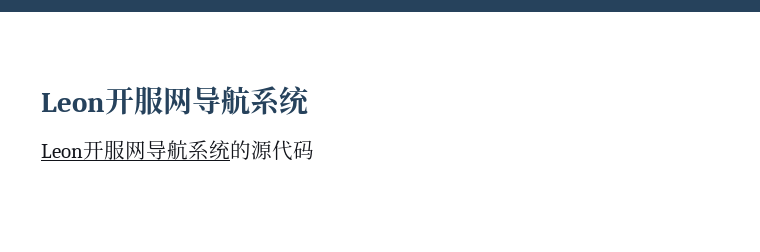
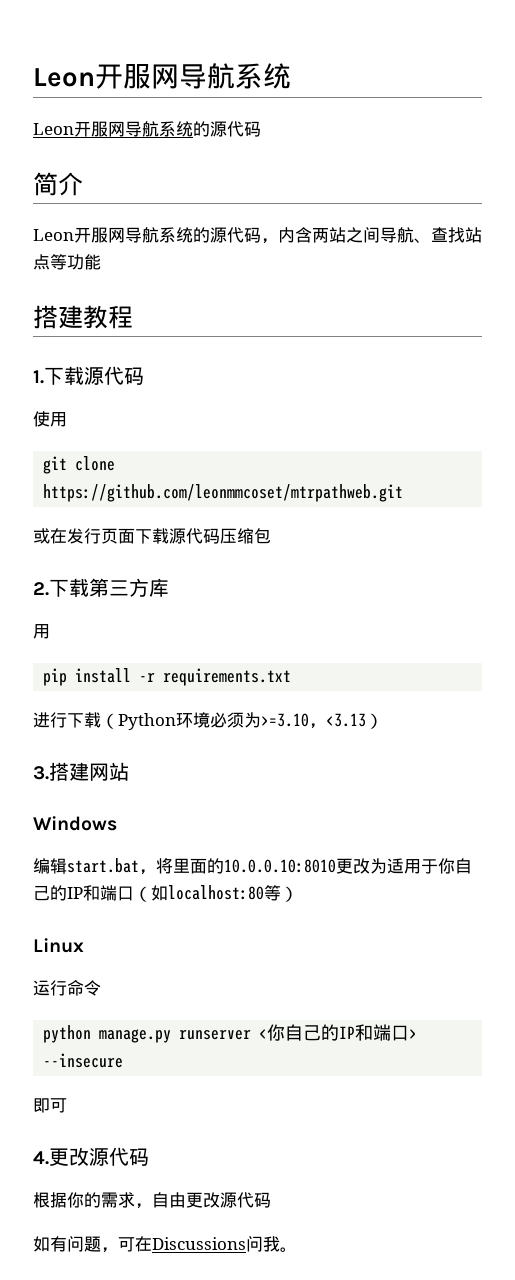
(314, 150) none -> [33,172,83,196] [33,227,482,244] [33,254,101,270] [33,305,133,329] [33,366,144,385] [33,411,67,427] [43,456,116,474] [43,484,404,502] [33,528,271,544] [33,578,169,597] [33,624,50,639] [43,668,292,686] [33,712,383,730] [33,762,129,781] [33,816,117,831] [33,858,472,875] [33,885,298,902] [33,938,84,953] [33,980,101,996] [43,1024,418,1043] [43,1053,124,1068] [33,1098,67,1113] [33,1147,149,1166] [33,1192,271,1209] [33,1236,297,1253] // 简介 // Leon开服网导航系统的源代码，内含两站之间导航、查找站点等功能 // 搭建教程 // 1.下载源代码 // 使用 // git clone https://github.com/leonmmcoset/mtrpathweb.git // 或在发行页面下载源代码压缩包 // 2.下载第三方库 // 用 // pip install -r requirements.txt // 进行下载（Python环境必须为>=3.10，<3.13） // 3.搭建网站 // Windows // 编辑start.bat，将里面的10.0.0.10:8010更改为适用于你自己的IP和端口（如localhost:80等） // Linux // 运行命令 // python manage.py runserver <你自己的IP和端口> --insecure // 即可 // 4.更改源代码 // 根据你的需求，自由更改源代码 // 如有问题，可在Discussions问我。

